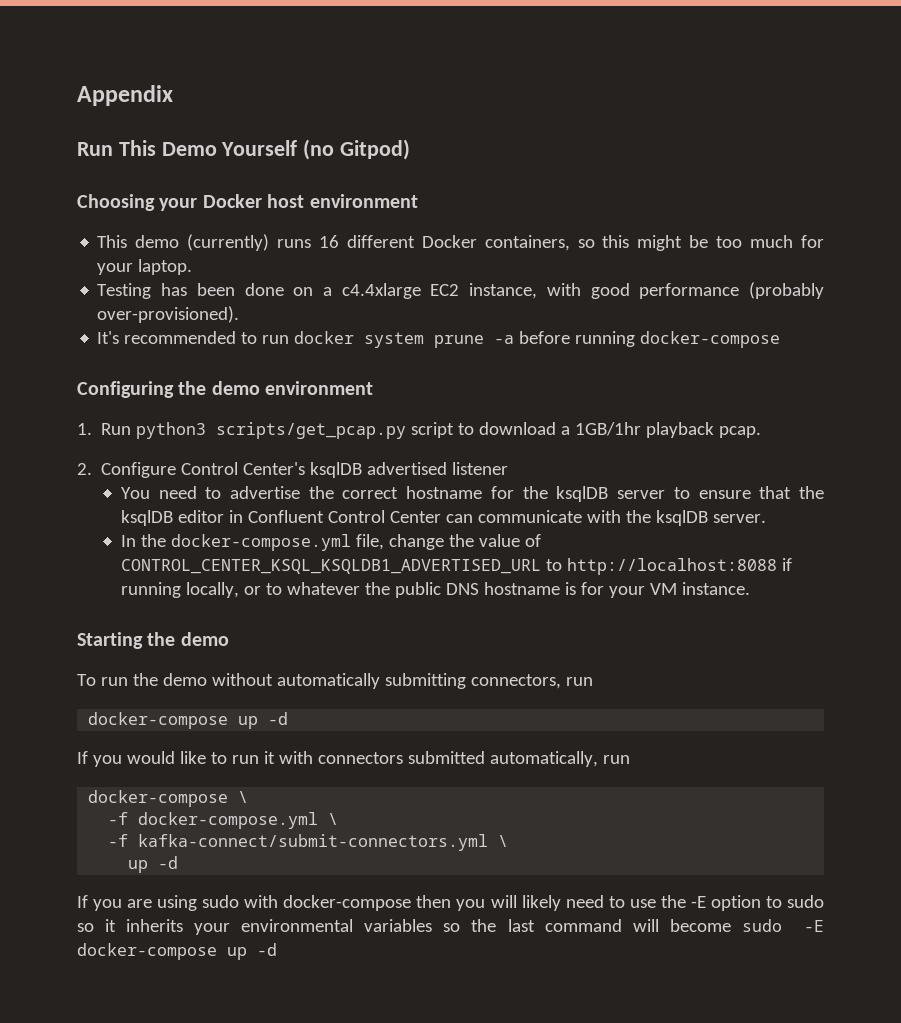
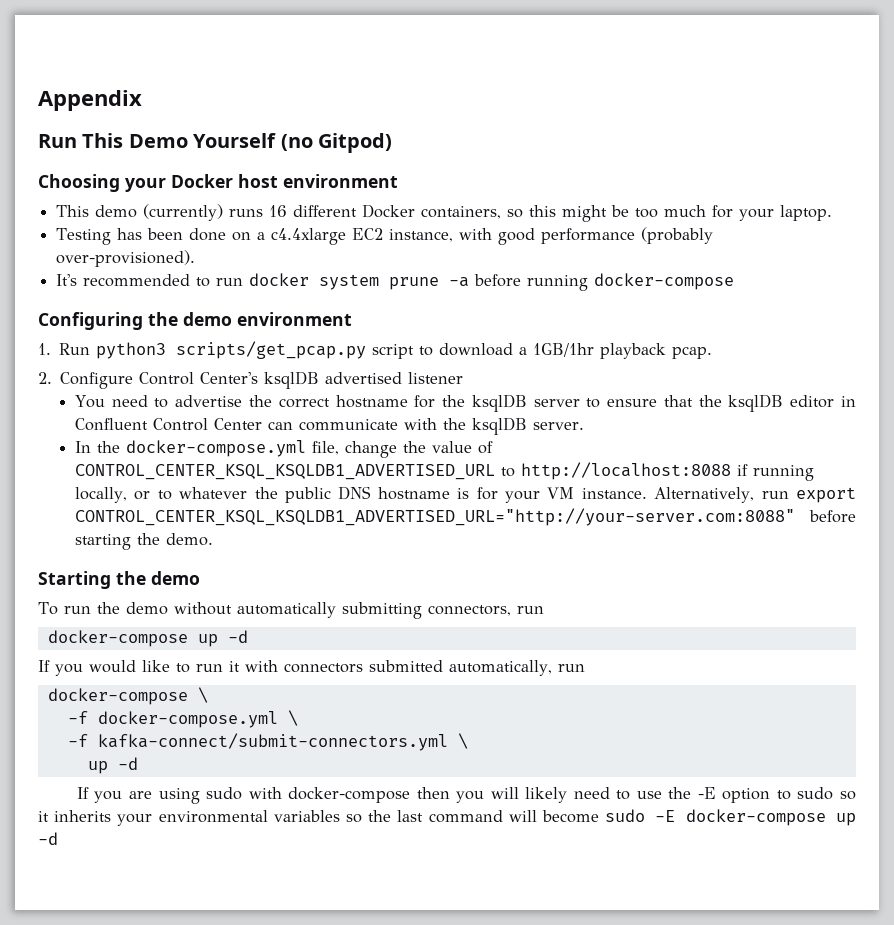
(750, 588) none -> [654,487,856,503] [74,508,856,526] [74,533,213,550] Alternatively, run export CONTROL_CENTER_KSQL_KSQLDB1_ADVERTISED_URL="http://your-server.com:8088" before starting the demo.

